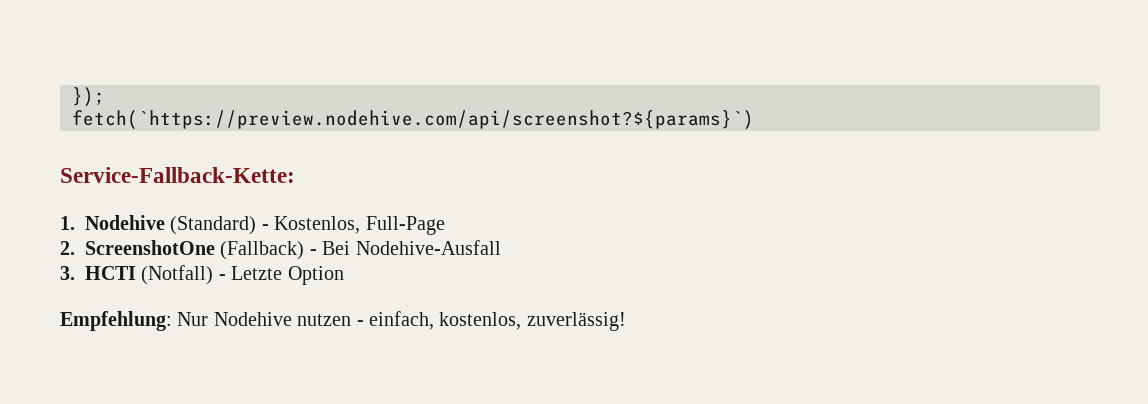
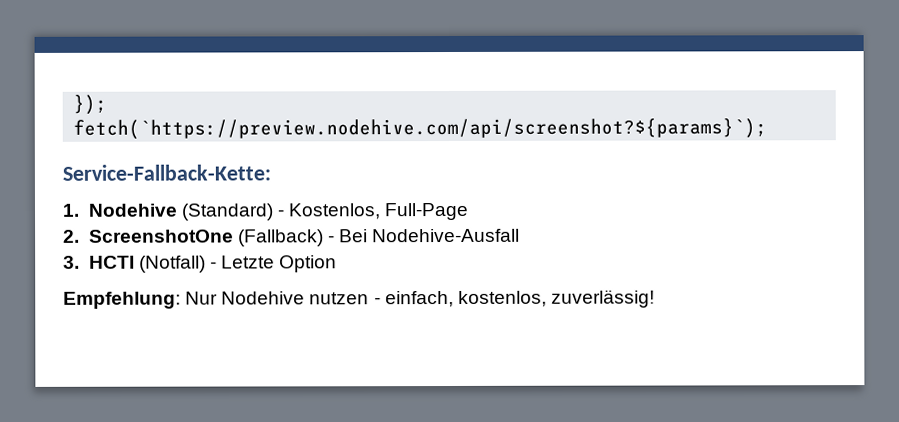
[72,110,754,130] fetch(`https://preview.nodehive.com/api/screenshot?${params}`) -> [73,118,768,140] fetch(`https://preview.nodehive.com/api/screenshot?${params}`);

